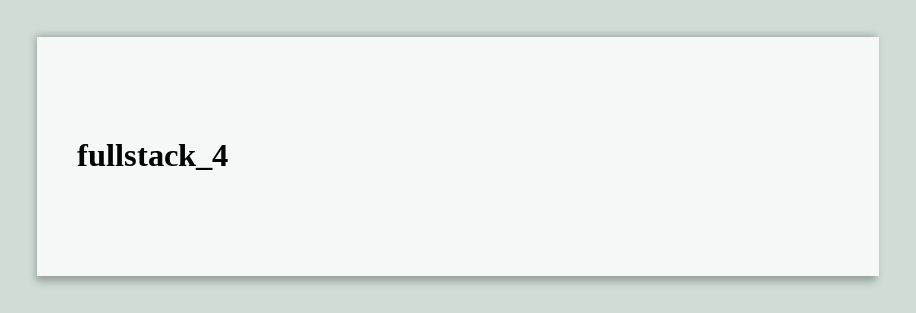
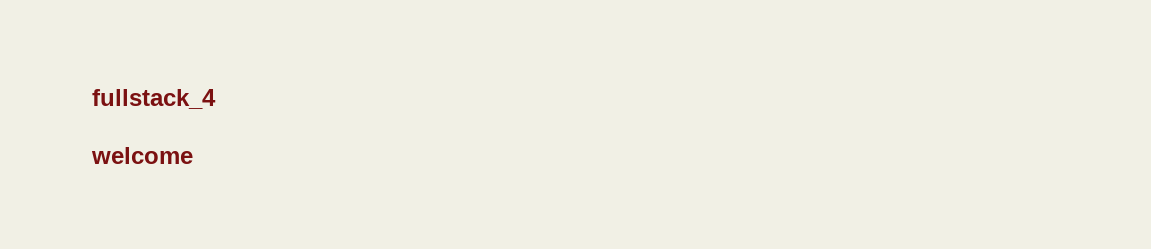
(228, 157) none -> [91,147,193,164] // welcome

